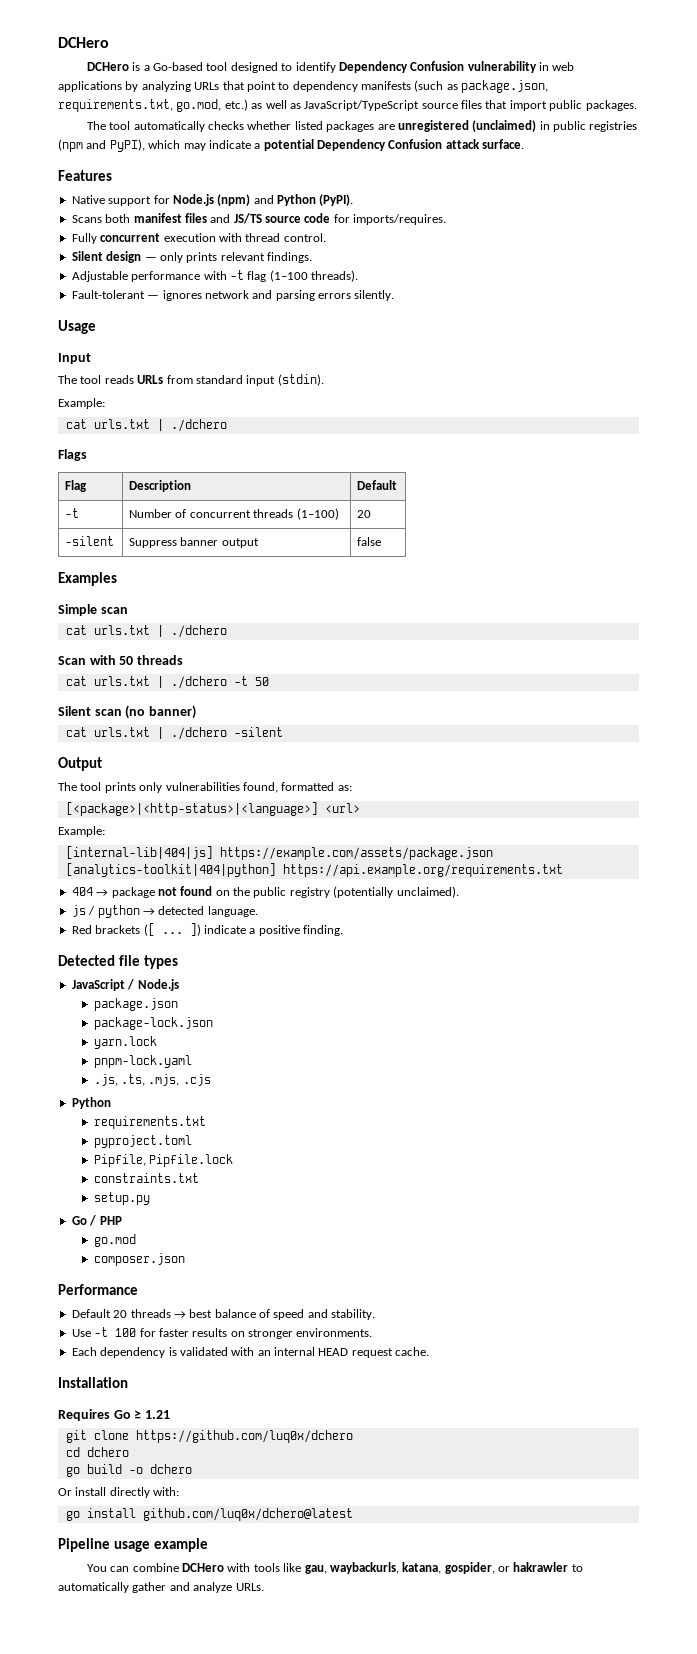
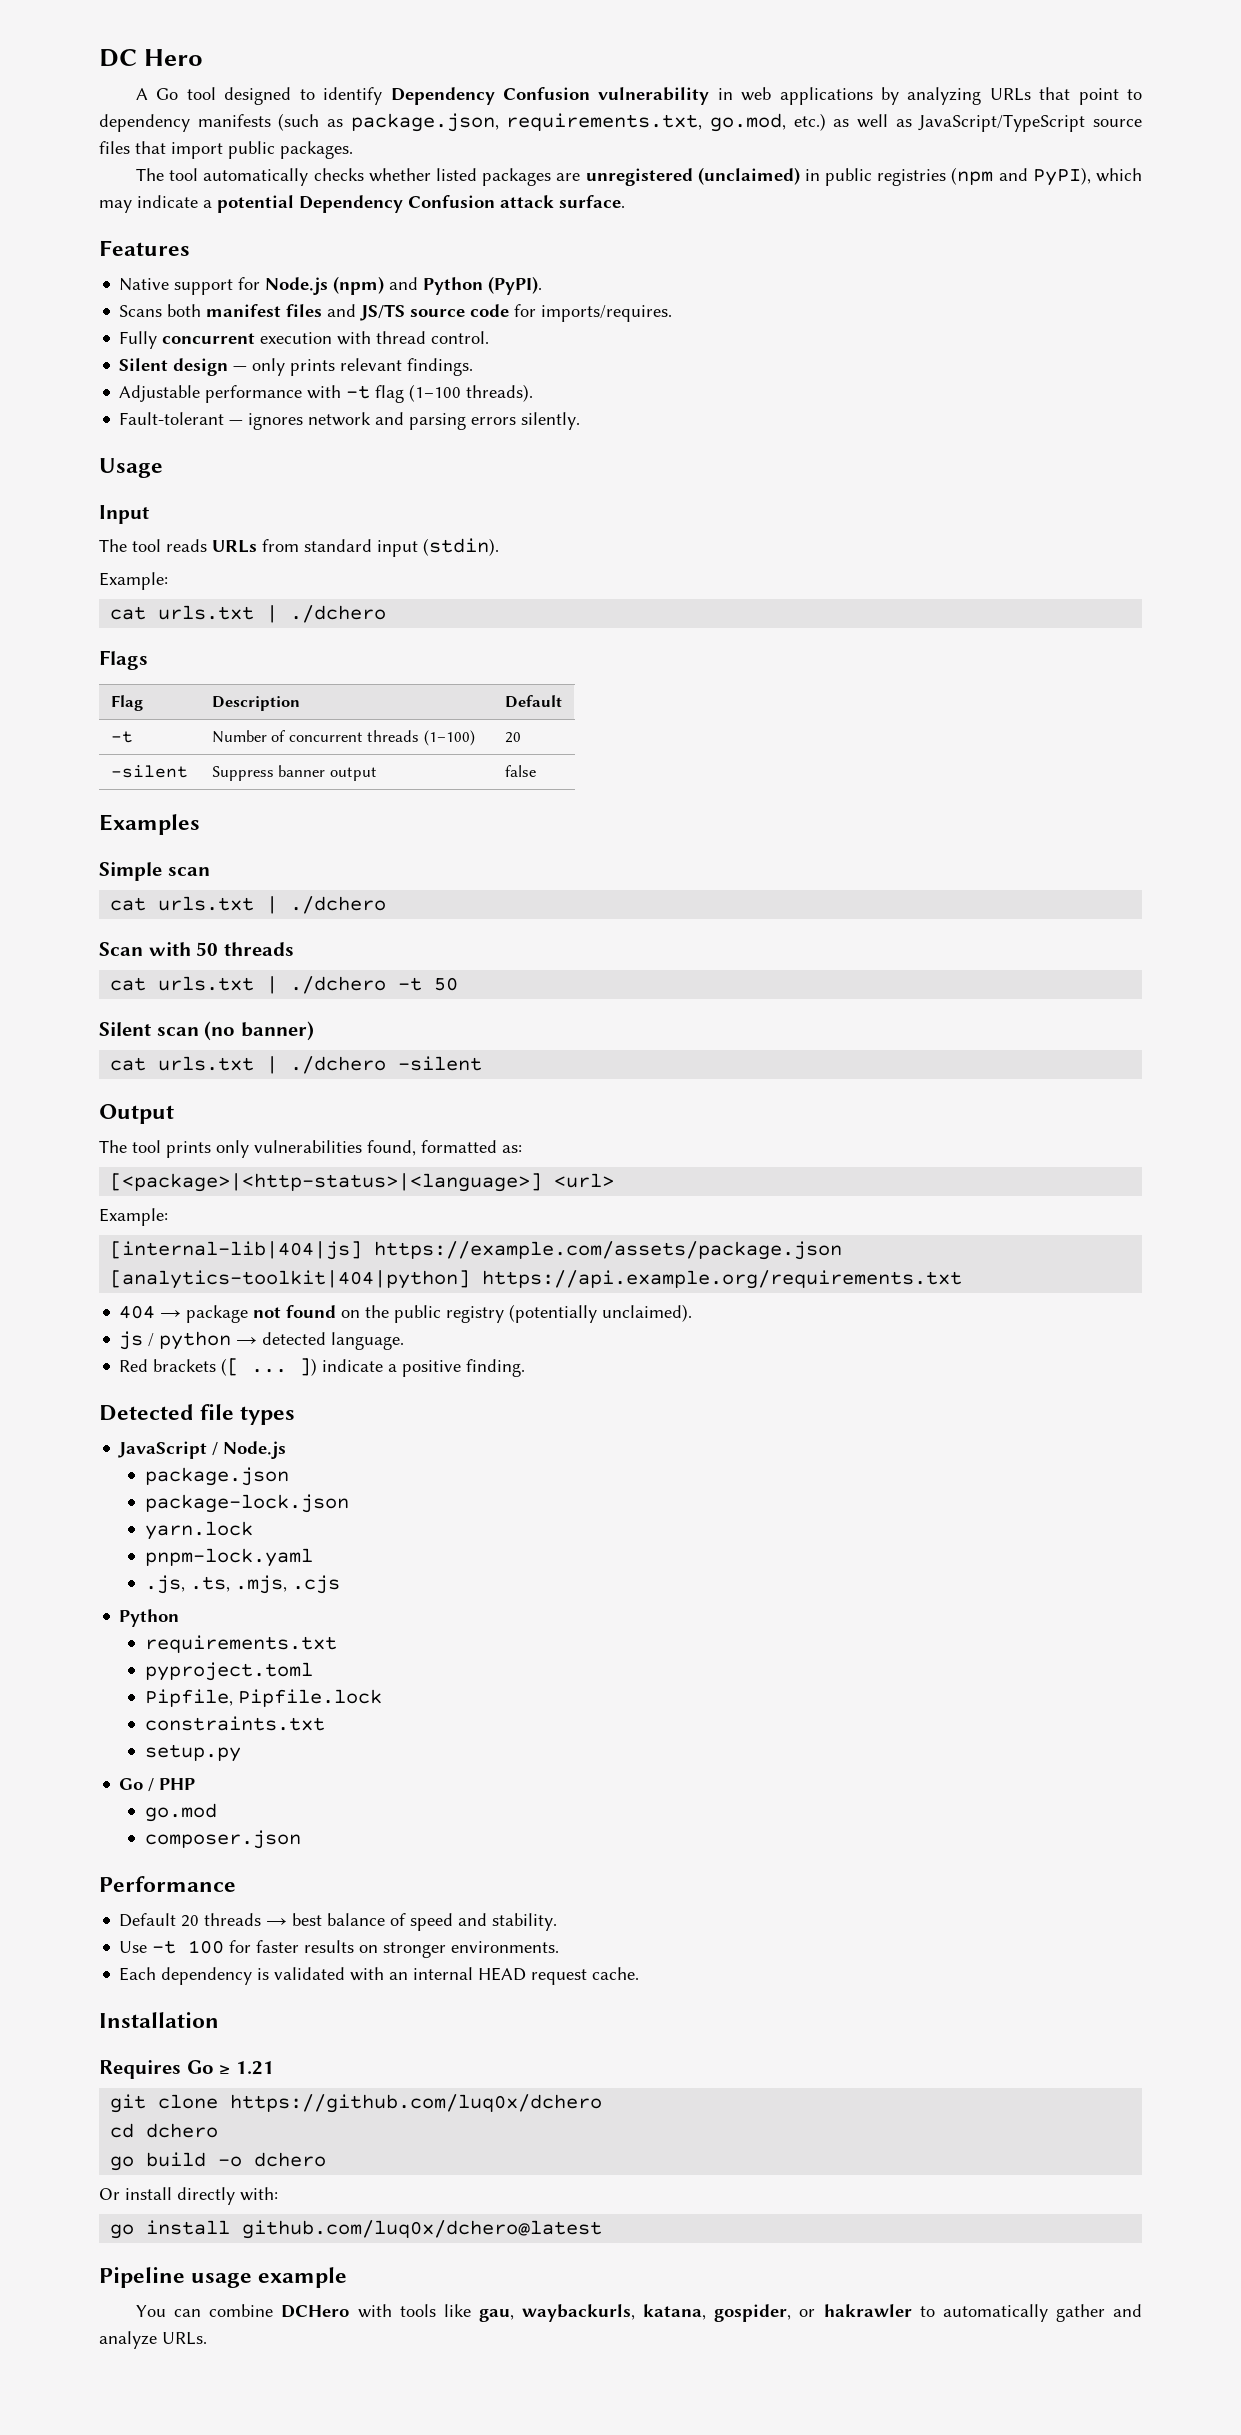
[58,37,109,48] [86,62,204,71] DCHero // DCHero is a Go-based -> [99,49,204,67] [136,88,179,100] DC Hero // A Go

